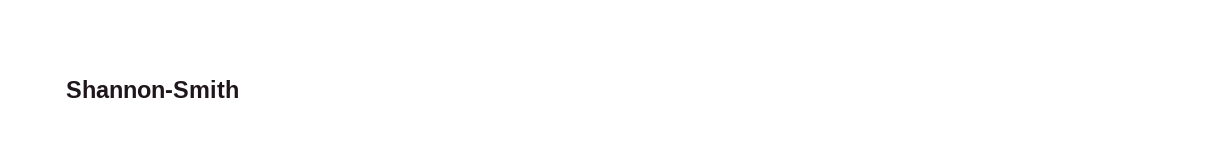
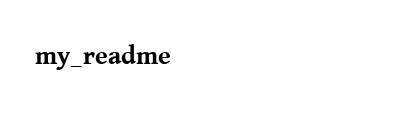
[66,80,239,98] Shannon-Smith -> [35,44,171,70] my_readme

